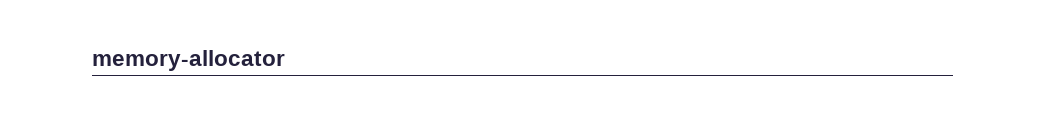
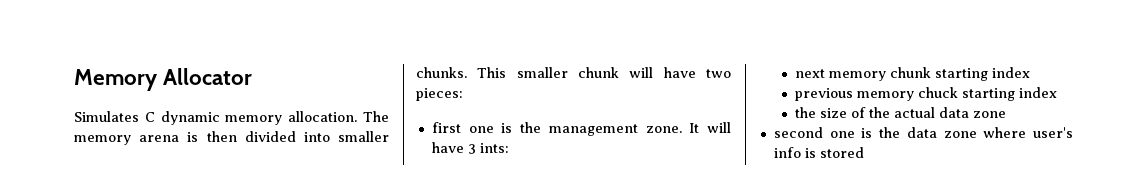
[92,50,285,71] memory-allocator -> [74,68,253,91] [74,111,390,125] [74,131,389,145] [416,67,731,78] [416,88,463,101] [431,122,731,136] [431,142,509,154] [794,67,1030,81] [794,87,1057,101] [794,107,1006,118] [773,127,1073,138] [773,147,864,158] Memory Allocator // Simulates C dynamic memory allocation. The memory arena is then divided into smaller chunks. This smaller chunk will have two pieces: // first one is the management zone. It will have 3 ints: // next memory chunk starting index // previous memory chuck starting index // the size of the actual data zone // second one is the data zone where user's info is stored

